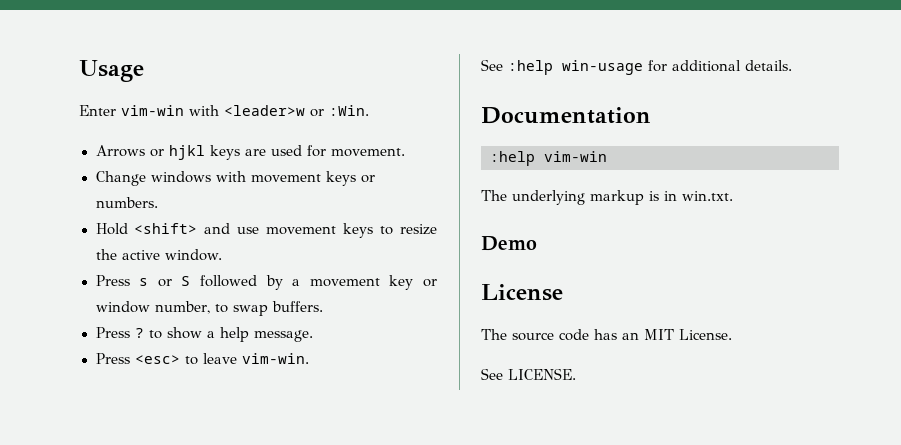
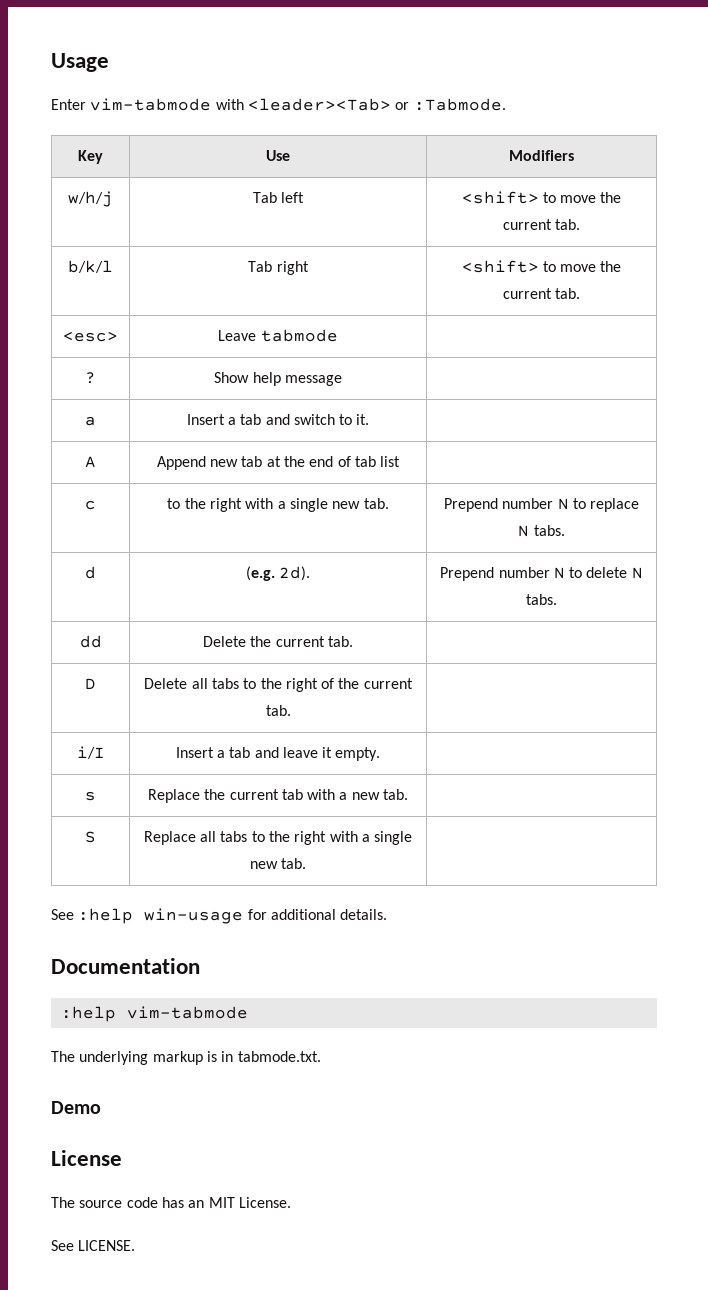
[121,105,369,117] [95,145,405,160] [95,171,375,186] [95,197,158,208] [95,223,437,238] [95,249,223,261] [95,275,437,290] [95,301,323,316] [95,327,313,342] [95,353,309,365] vim-win with <leader>w or :Win. // Arrows or hjkl keys are used for movement. // Change windows with movement keys or numbers. // Hold <shift> and use movement keys to resize the active window. // Press s or S followed by a movement key or window number, to swap buffers. // Press ? to show a help message. // Press <esc> to leave vim-win. -> [90,98,506,111] [78,150,103,164] [266,150,290,161] [509,150,574,161] [68,191,113,207] [252,192,305,203] [461,191,622,204] [502,219,581,230] [68,260,113,273] [248,261,309,275] [461,260,622,273] [502,288,581,299] [63,331,118,342] [218,329,338,342] [85,372,96,384] [214,372,342,386] [85,416,96,426] [186,414,370,425] [85,456,96,468] [156,456,401,470] [85,500,96,510] [167,498,389,512] [443,498,640,512] [518,525,565,537] [85,566,96,579] [245,566,311,581] [440,567,643,581] [526,594,557,605] [79,635,102,648] [203,636,353,647] [85,678,96,689] [144,678,413,692] [265,705,291,716] [76,746,105,759] [175,747,381,761] [85,791,96,801] [147,789,409,803] [85,831,96,843] [143,831,413,845] [249,858,307,869] vim-tabmode with <leader><Tab> or :Tabmode. // Key | Use | Modifiers // w/h/j | Tab left | <shift> to move the current tab. // b/k/l | Tab right | <shift> to move the current tab. // <esc> | Leave tabmode | // ? | Show help message | // a | Insert a tab and switch to it. | // A | Append new tab at the end of tab list | // c | to the right with a single new tab. | Prepend number N to replace N tabs. // d | (e.g. 2d). | Prepend number N to delete N tabs. // dd | Delete the current tab. | // D | Delete all tabs to the right of the current tab. | // i/I | Insert a tab and leave it empty. | // s | Replace the current tab with a new tab. | // S | Replace all tabs to the right with a single new tab. |
[544,151,607,162] vim-win -> [126,1006,248,1019] vim-tabmode
[682,191,733,201] win.txt. -> [237,1051,321,1062] tabmode.txt.

